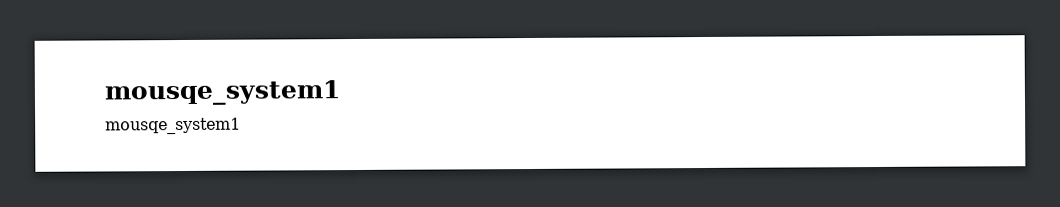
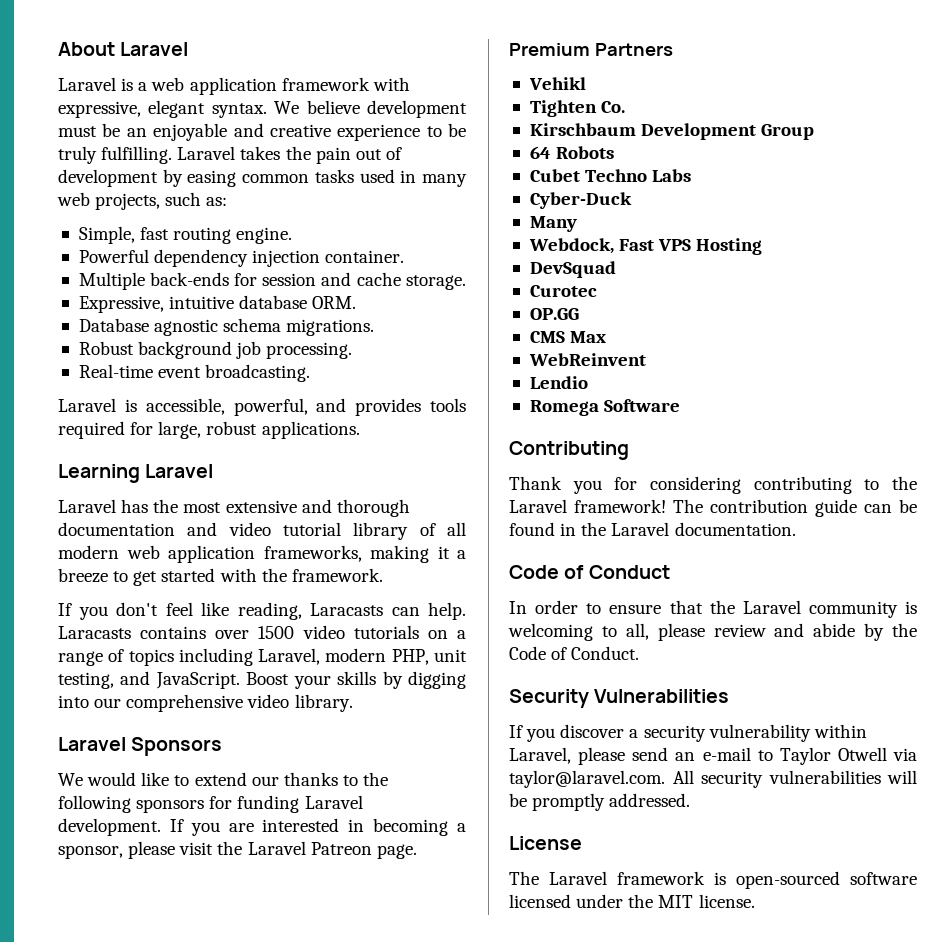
[104,80,341,106] [105,117,241,135] mousqe_system1 // mousqe_system1 -> [58,42,189,56] [58,77,410,95] [58,100,467,118] [58,123,466,141] [58,146,402,164] [58,169,467,187] [57,192,228,210] [78,226,293,244] [78,249,405,267] [78,272,466,290] [78,295,357,313] [78,318,375,336] [78,341,353,359] [78,364,311,382] [58,398,466,416] [58,421,360,439] [58,464,214,483] [58,499,410,517] [58,522,466,540] [58,545,466,563] [58,568,383,586] [58,602,466,620] [58,625,466,639] [58,648,467,666] [58,671,466,689] [58,694,353,712] [58,737,223,756] [58,772,389,786] [58,795,363,813] [58,818,466,836] [58,841,417,859] [509,43,673,56] [528,77,586,90] [529,100,626,117] [529,123,815,140] [529,146,615,159] [529,169,692,182] [529,192,632,209] [529,216,577,232] [528,238,763,255] [529,261,616,278] [529,285,597,297] [529,308,579,320] [529,331,607,343] [528,353,646,366] [529,376,588,389] [529,399,681,416] [509,441,629,460] [509,476,917,494] [509,499,917,517] [509,522,796,536] [509,565,670,579] [509,600,917,618] [508,623,917,641] [509,646,640,660] [509,689,730,708] [509,724,867,742] [509,747,917,765] [509,770,917,788] [509,793,691,811] [509,836,582,850] [509,871,917,889] [509,894,755,908] About Laravel // Laravel is a web application framework with expressive, elegant syntax. We believe development must be an enjoyable and creative experience to be truly fulfilling. Laravel takes the pain out of development by easing common tasks used in many web projects, such as: // Simple, fast routing engine. // Powerful dependency injection container. // Multiple back-ends for session and cache storage. // Expressive, intuitive database ORM. // Database agnostic schema migrations. // Robust background job processing. // Real-time event broadcasting. // Laravel is accessible, powerful, and provides tools required for large, robust applications. // Learning Laravel // Laravel has the most extensive and thorough documentation and video tutorial library of all modern web application frameworks, making it a breeze to get started with the framework. // If you don't feel like reading, Laracasts can help. Laracasts contains over 1500 video tutorials on a range of topics including Laravel, modern PHP, unit testing, and JavaScript. Boost your skills by digging into our comprehensive video library. // Laravel Sponsors // We would like to extend our thanks to the following sponsors for funding Laravel development. If you are interested in becoming a sponsor, please visit the Laravel Patreon page. // Premium Partners // Vehikl // Tighten Co. // Kirschbaum Development Group // 64 Robots // Cubet Techno Labs // Cyber-Duck // Many // Webdock, Fast VPS Hosting // DevSquad // Curotec // OP.GG // CMS Max // WebReinvent // Lendio // Romega Software // Contributing // Thank you for considering contributing to the Laravel framework! The contribution guide can be found in the Laravel documentation. // Code of Conduct // In order to ensure that the Laravel community is welcoming to all, please review and abide by the Code of Conduct. // Security Vulnerabilities // If you discover a security vulnerability within Laravel, please send an e-mail to Taylor Otwell via taylor@laravel.com. All security vulnerabilities will be promptly addressed. // License // The Laravel framework is open-sourced software licensed under the MIT license.

